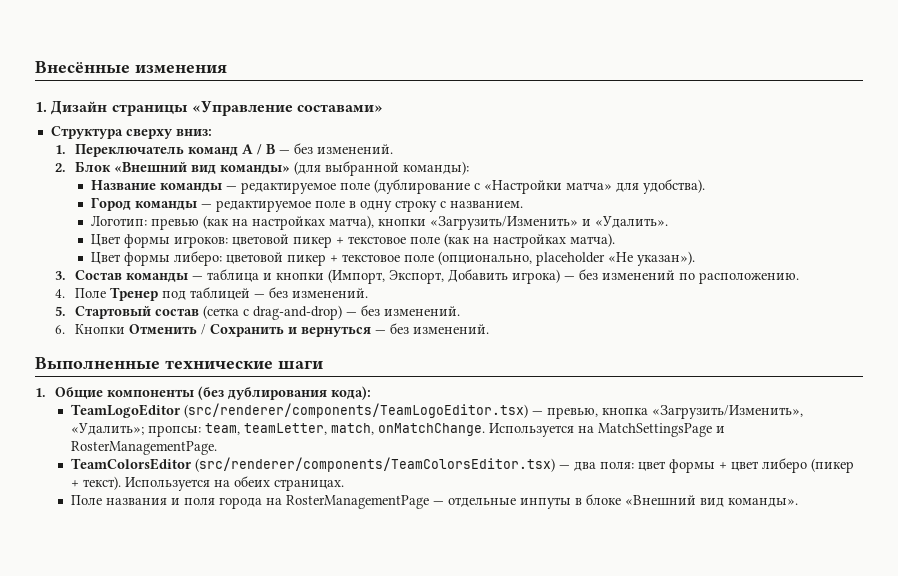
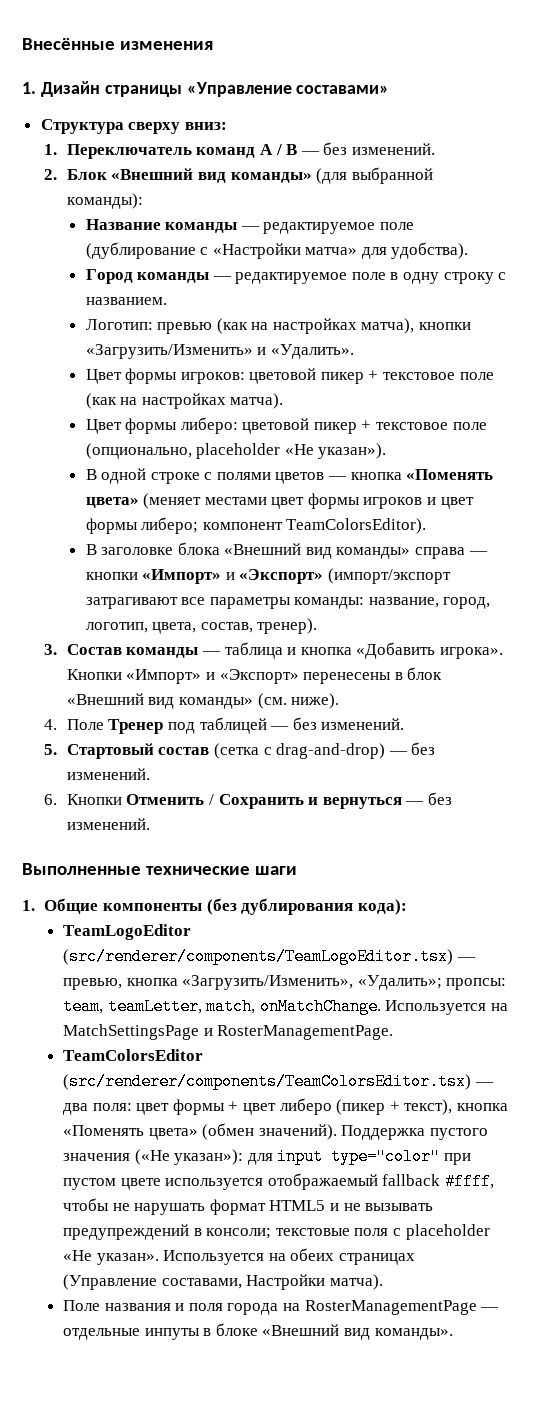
(695, 258) none -> [85,468,494,484] [85,493,474,509] [85,517,427,534] [85,542,488,559] [85,568,451,584] [85,597,491,609] [85,618,318,634] // В одной строке с полями цветов — кнопка «Поменять цвета» (меняет местами цвет формы игроков и цвет формы либеро; компонент TeamColorsEditor). // В заголовке блока «Внешний вид команды» справа — кнопки «Импорт» и «Экспорт» (импорт/экспорт затрагивают все параметры команды: название, город, логотип, цвета, состав, тренер).
[275,269,799,284] кнопки (Импорт, Экспорт, Добавить игрока) — без изменений по расположению. -> [300,642,503,659] [66,667,443,684] [66,693,340,709] кнопка «Добавить игрока». Кнопки «Импорт» и «Экспорт» перенесены в блок «Внешний вид команды» (см. ниже).
[82,476,344,491] текст). Используется на обеих страницах. -> [404,1099,508,1115] [63,1123,489,1140] [63,1148,472,1165] [63,1173,495,1190] [63,1198,434,1215] [63,1224,490,1240] [63,1248,416,1265] [63,1274,383,1290] текст), кнопка «Поменять цвета» (обмен значений). Поддержка пустого значения («Не указан»): для input type="color" при пустом цвете используется отображаемый fallback #ffff, чтобы не нарушать формат HTML5 и не вызывать предупреждений в консоли; текстовые поля с placeholder «Не указан». Используется на обеих страницах (Управление составами, Настройки матча).

